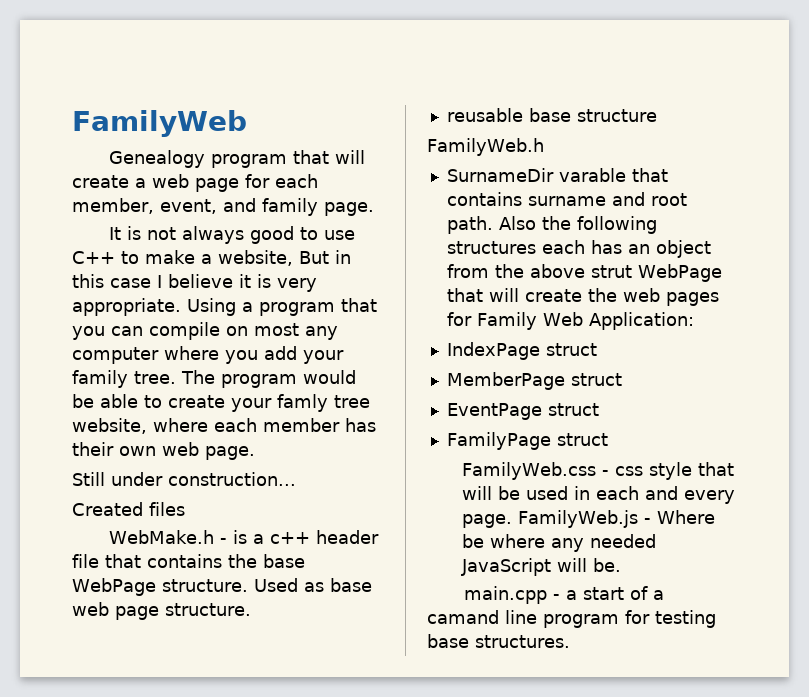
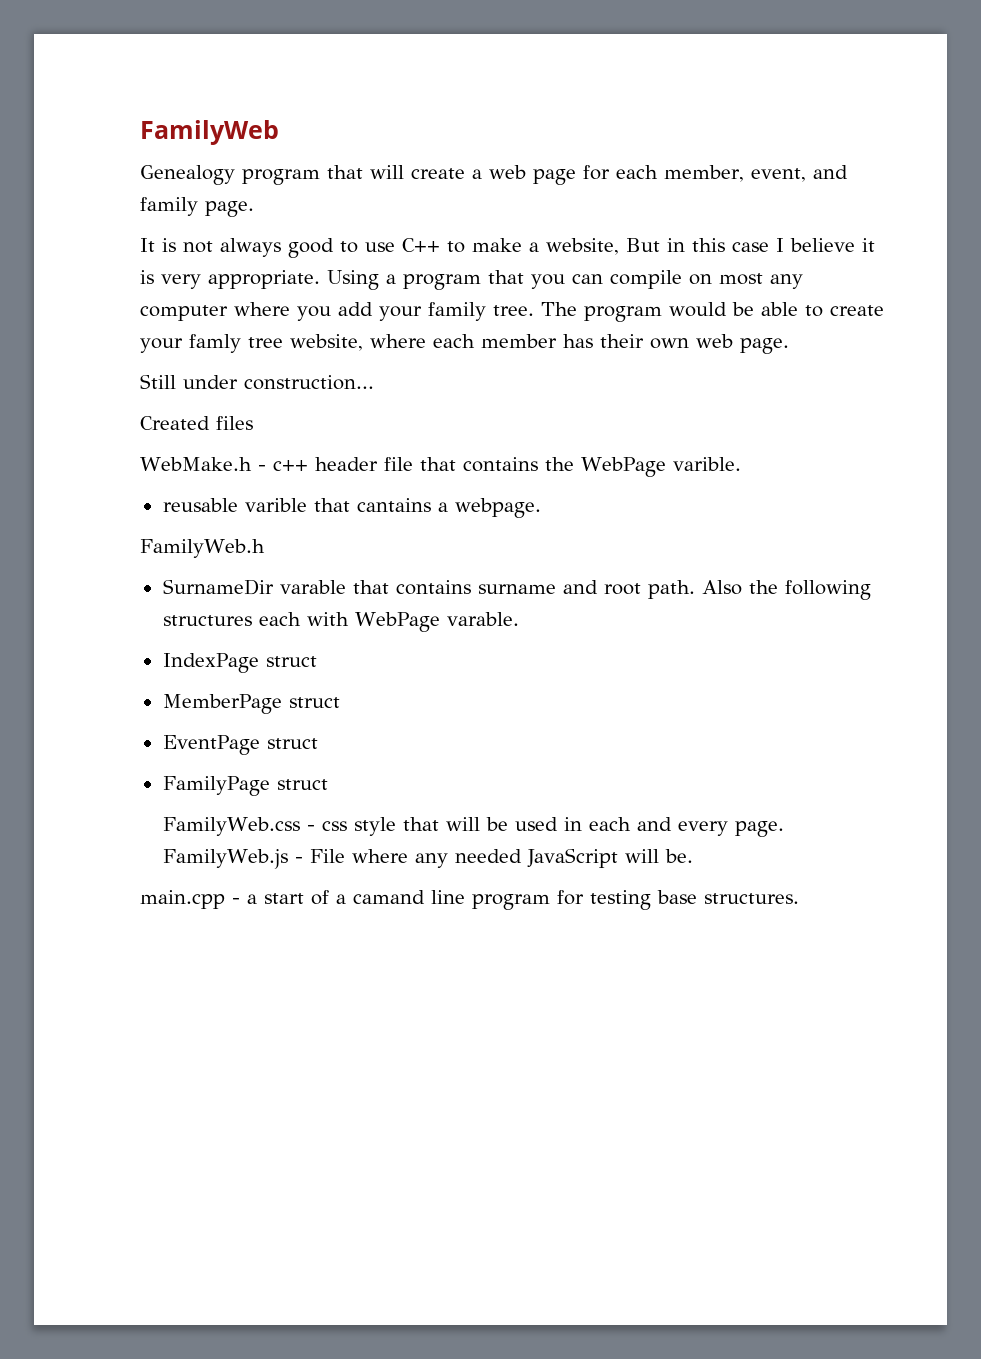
[233,530,265,544] is a -> (266, 468) none
[263,554,305,568] [72,578,372,596] [72,602,251,620] [446,108,657,122] base WebPage structure. Used as base web page structure. // reusable base structure -> [580,457,741,477] [162,498,541,518] WebPage varible. // reusable varible that cantains a webpage.
[590,240,711,258] [446,264,722,282] [446,288,719,306] [446,312,694,330] has an object from the above strut WebPage that will create the web pages for Family Web Application: -> [306,612,519,632] with WebPage varable.
[656,510,715,524] [461,534,484,548] Where be -> [310,849,346,863] File

